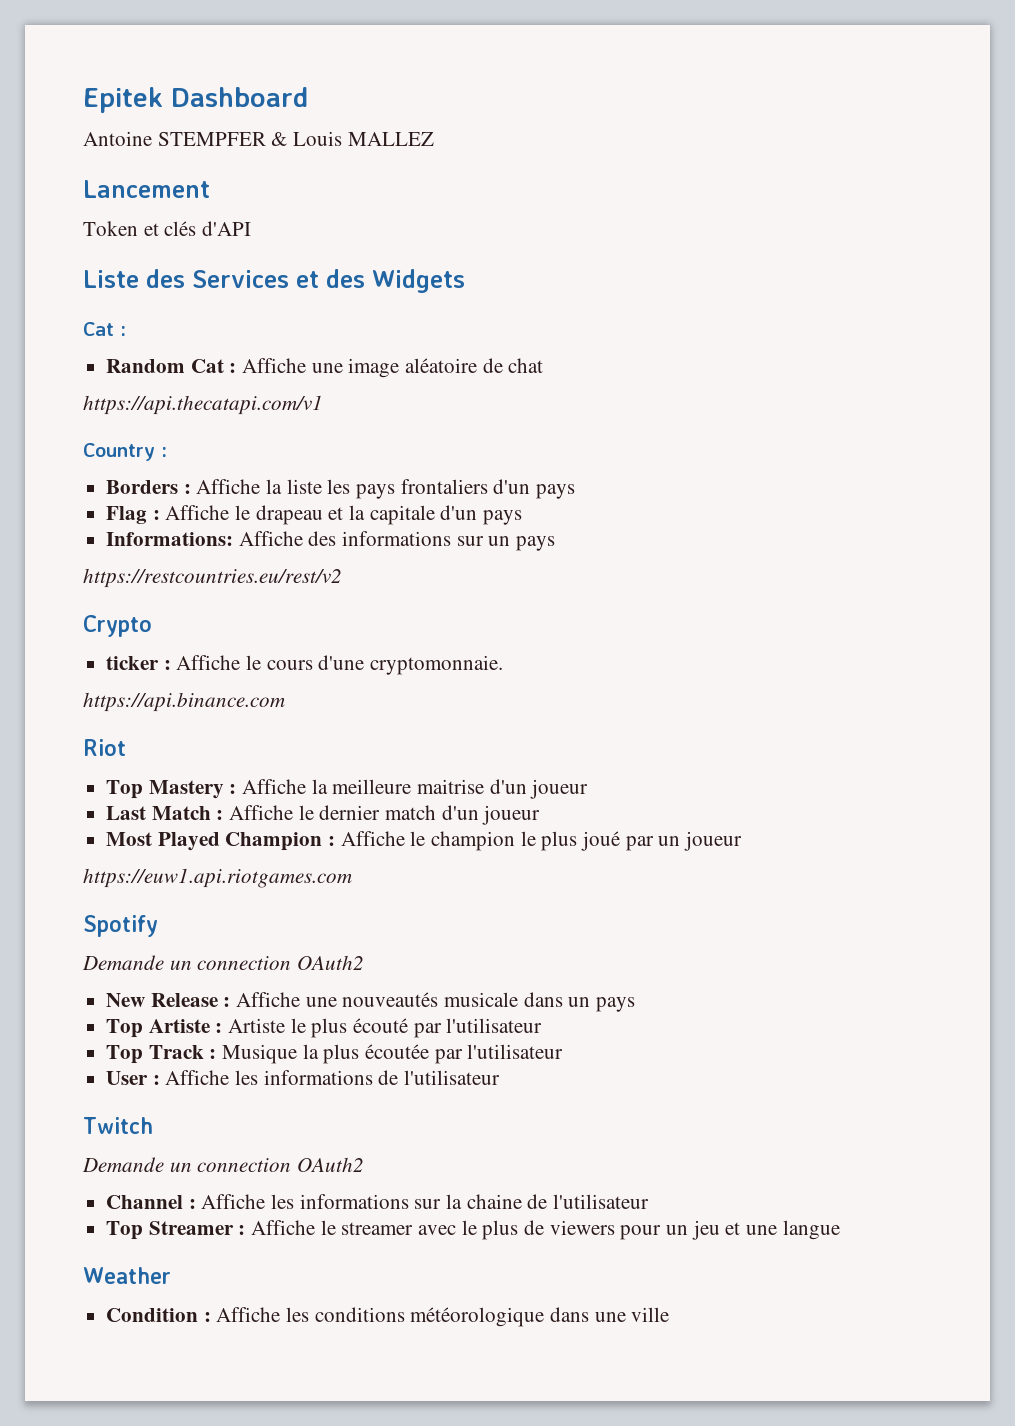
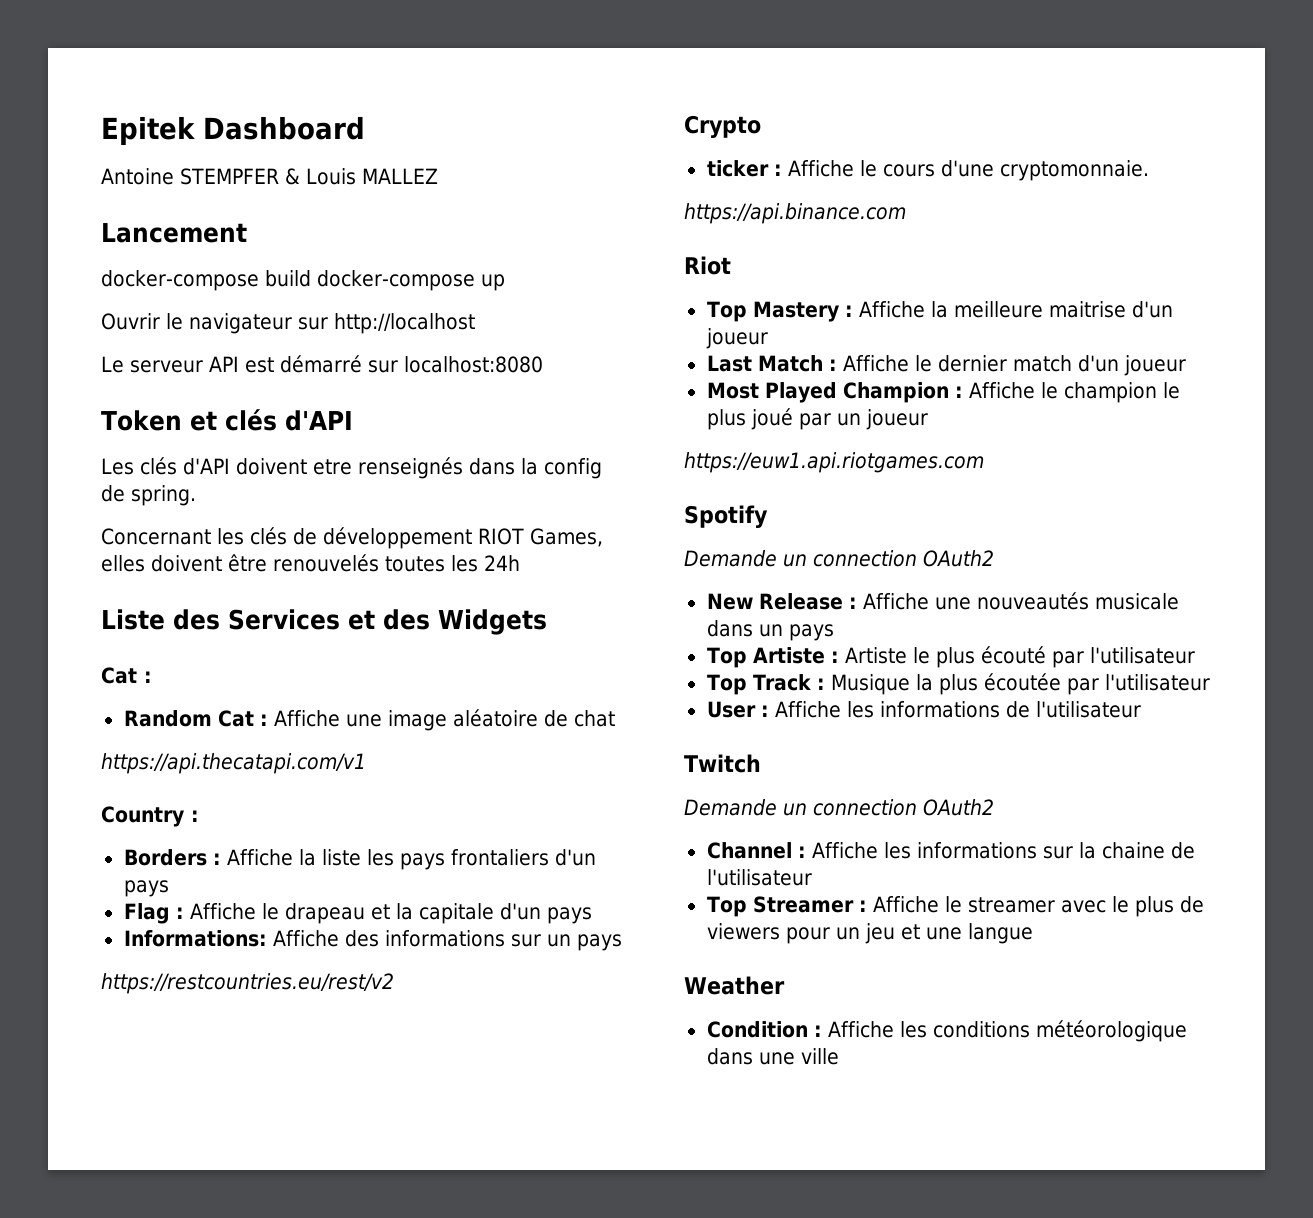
[83,221,252,236] Token et clés d'API -> [101,270,505,291] [101,313,475,334] [101,355,543,373] [101,409,353,431] [101,457,602,479] [101,485,196,506] [101,527,603,549] [101,554,520,572] docker-compose build docker-compose up // Ouvrir le navigateur sur http://localhost // Le serveur API est démarré sur localhost:8080 // Token et clés d'API // Les clés d'API doivent etre renseignés dans la config de spring. // Concernant les clés de développement RIOT Games, elles doivent être renouvelés toutes les 24h

